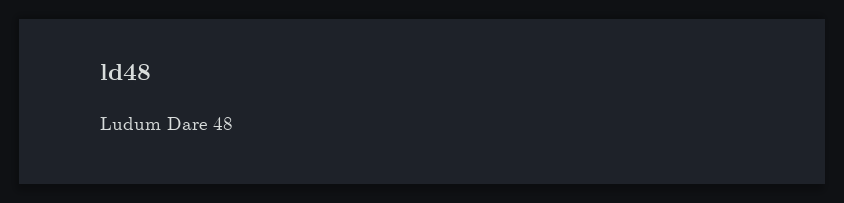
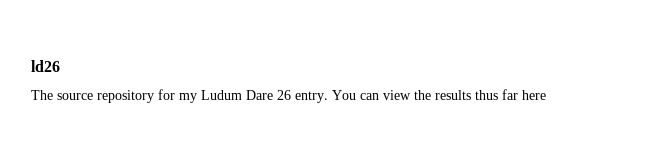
[100,64,151,81] [100,117,233,130] ld48 // Ludum Dare 48 -> [31,60,60,72] [31,89,546,103] ld26 // The source repository for my Ludum Dare 26 entry. You can view the results thus far here

